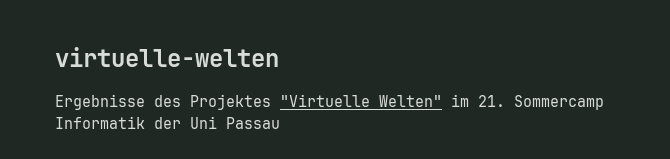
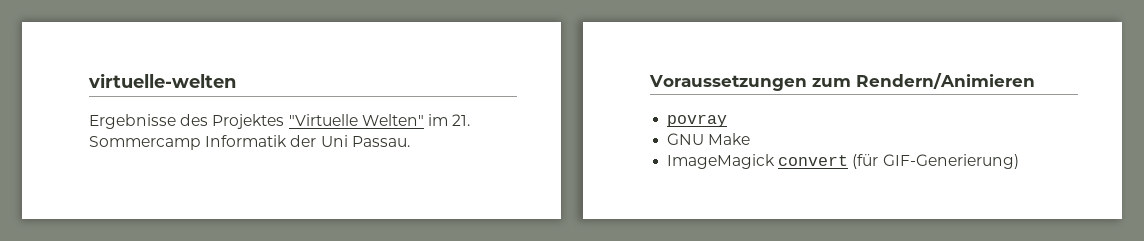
[226,117,280,129] Passau -> [351,136,410,147] [649,73,1035,91] [667,114,728,127] [667,133,751,145] [667,154,1019,169] Passau. // Voraussetzungen zum Rendern/Animieren // povray // GNU Make // ImageMagick convert (für GIF-Generierung)

